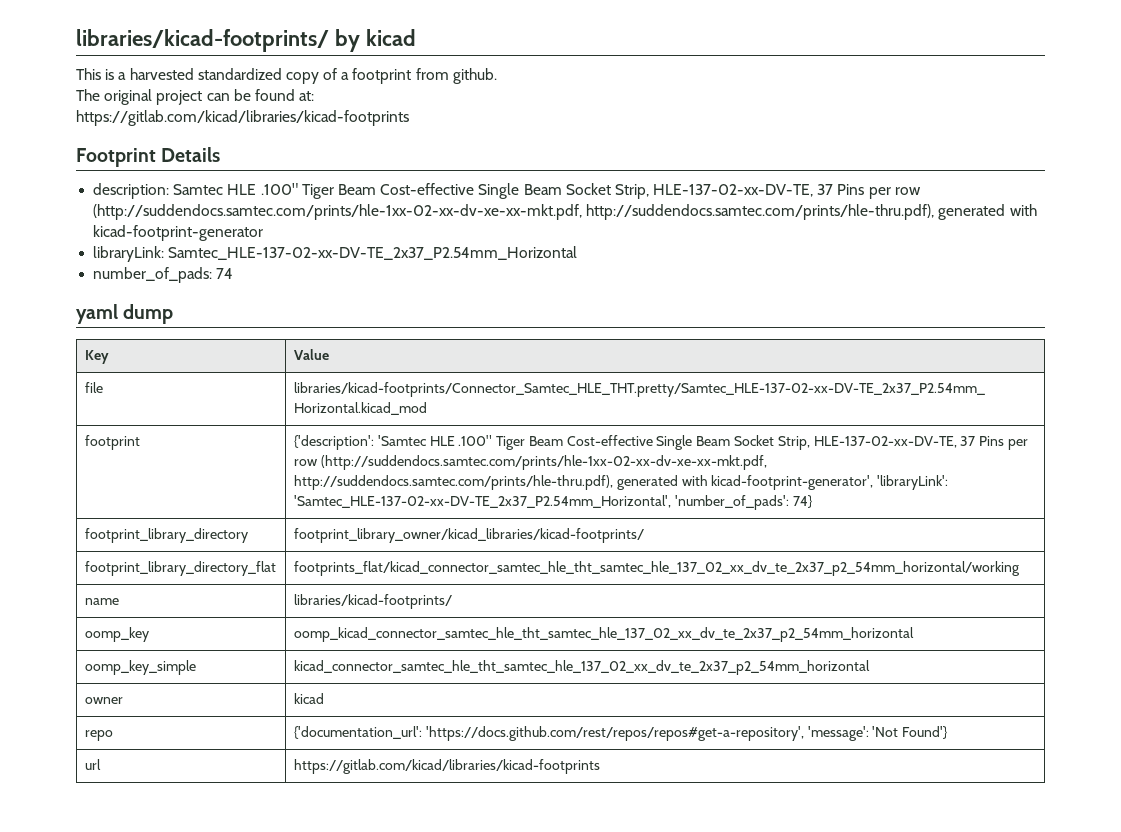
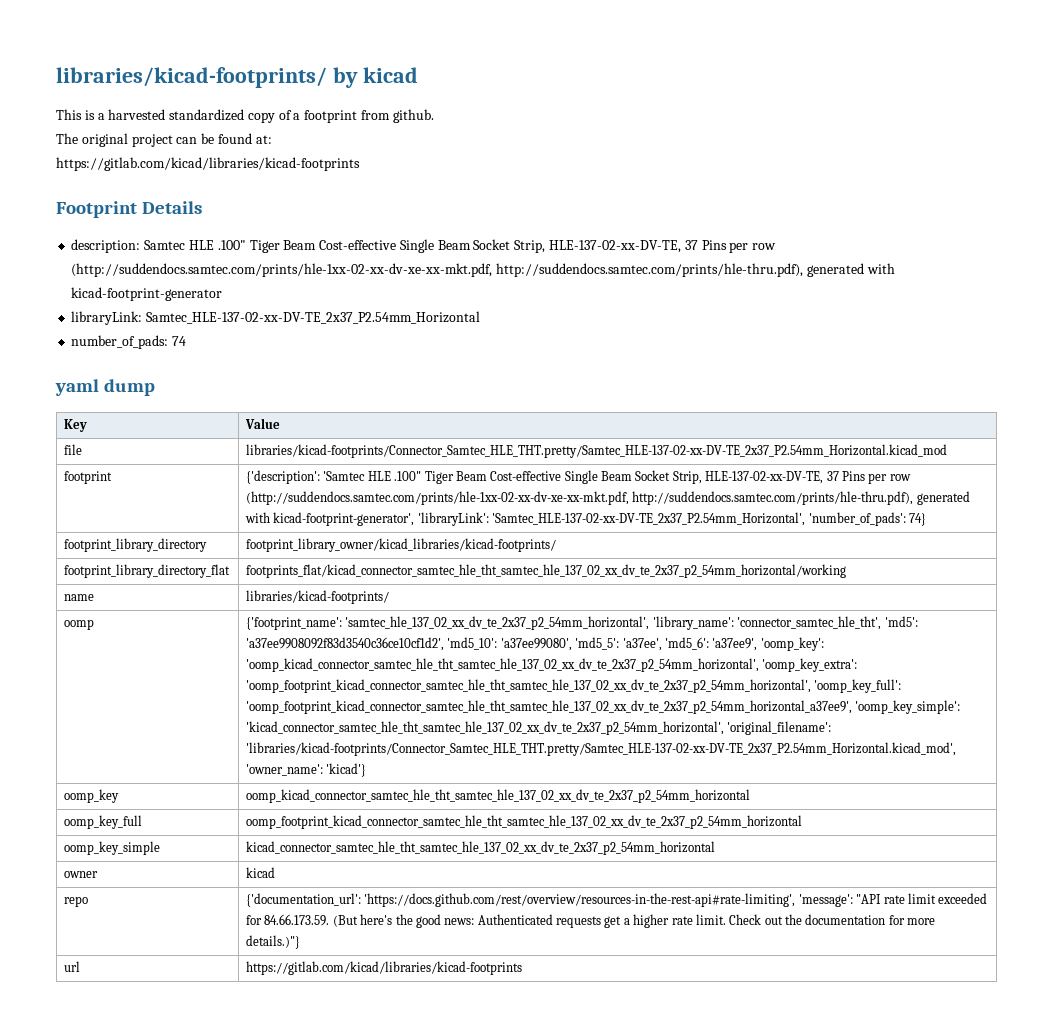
(452, 601) none -> [64,619,95,630] [246,616,918,630] [246,637,824,651] [246,658,858,672] [246,679,902,693] [246,700,961,714] [246,721,832,735] [246,742,957,756] [246,763,367,777] // oomp | {'footprint_name': 'samtec_hle_137_02_xx_dv_te_2x37_p2_54mm_horizontal', 'library_name': 'connector_samtec_hle_tht', 'md5': 'a37ee9908092f83d3540c36ce10cf1d2', 'md5_10': 'a37ee99080', 'md5_5': 'a37ee', 'md5_6': 'a37ee9', 'oomp_key': 'oomp_kicad_connector_samtec_hle_tht_samtec_hle_137_02_xx_dv_te_2x37_p2_54mm_horizontal', 'oomp_key_extra': 'oomp_footprint_kicad_connector_samtec_hle_tht_samtec_hle_137_02_xx_dv_te_2x37_p2_54mm_horizontal', 'oomp_key_full': 'oomp_footprint_kicad_connector_samtec_hle_tht_samtec_hle_137_02_xx_dv_te_2x37_p2_54mm_horizontal_a37ee9', 'oomp_key_simple': 'kicad_connector_samtec_hle_tht_samtec_hle_137_02_xx_dv_te_2x37_p2_54mm_horizontal', 'original_filename': 'libraries/kicad-footprints/Connector_Samtec_HLE_THT.pretty/Samtec_HLE-137-02-xx-DV-TE_2x37_P2.54mm_Horizontal.kicad_mod', 'owner_name': 'kicad'}
(914, 634) none -> [64,815,143,829] [246,815,803,829] // oomp_key_full | oomp_footprint_kicad_connector_samtec_hle_tht_samtec_hle_137_02_xx_dv_te_2x37_p2_54mm_horizontal
[425,726,948,741] 'https://docs.github.com/rest/repos/repos#get-a-repository', 'message': 'Not Found'} -> [364,893,988,907] [246,914,936,928] [246,935,301,949] 'https://docs.github.com/rest/overview/resources-in-the-rest-api#rate-limiting', 'message': "API rate limit exceeded for 84.66.173.59. (But here's the good news: Authenticated requests get a higher rate limit. Check out the documentation for more details.)"}

